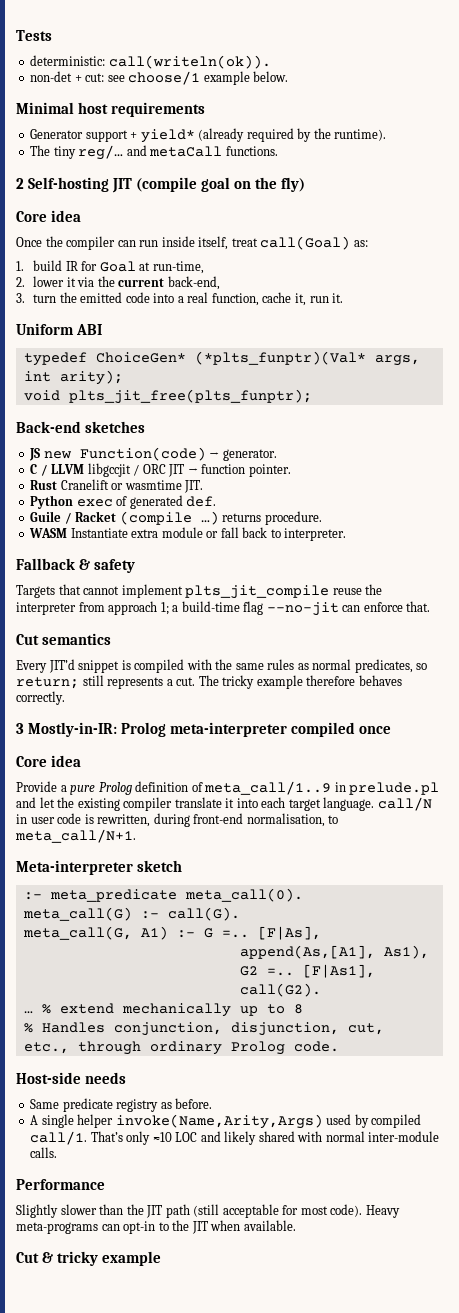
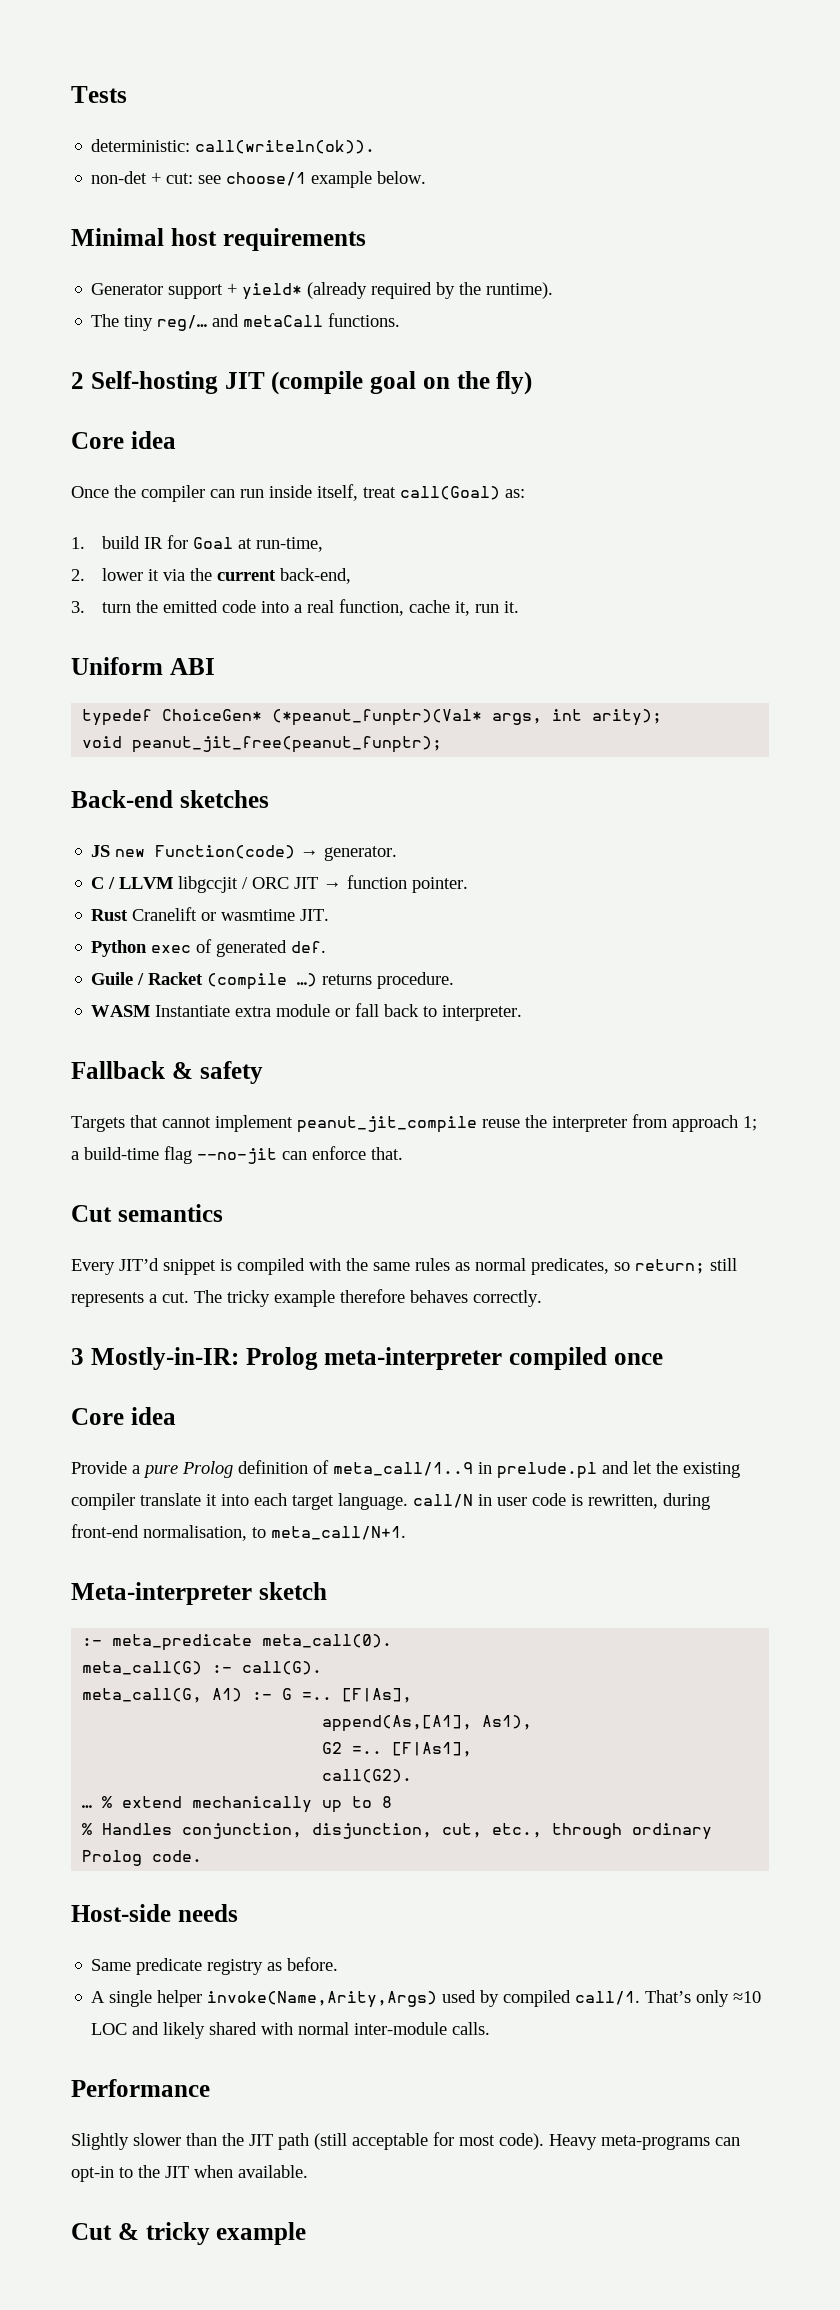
[194,351,366,365] (*plts_funptr)(Val* -> [272,709,483,726] (*peanut_funptr)(Val*
[68,389,312,404] plts_jit_free(plts_funptr); -> [132,736,443,753] peanut_jit_free(peanut_funptr);
[185,585,330,599] plts_jit_compile -> [297,1116,477,1133] peanut_jit_compile

